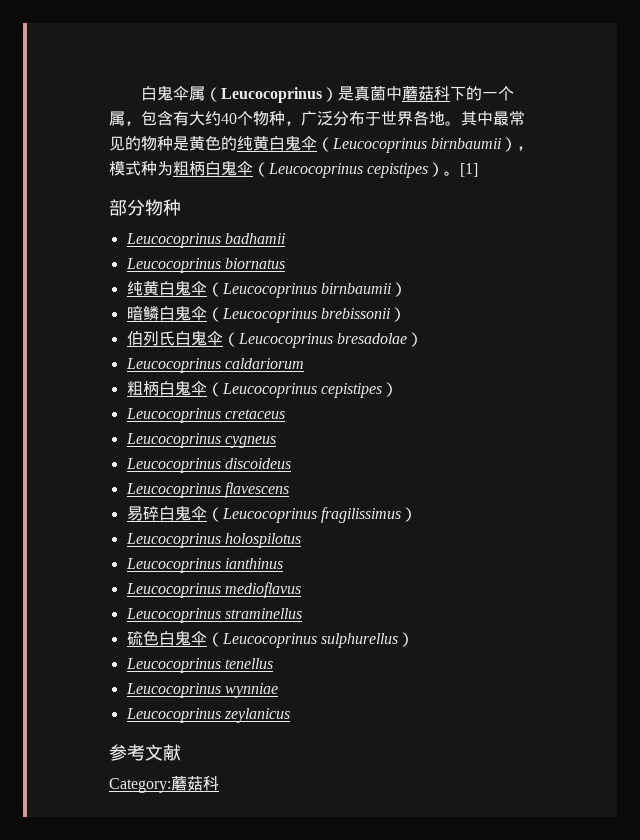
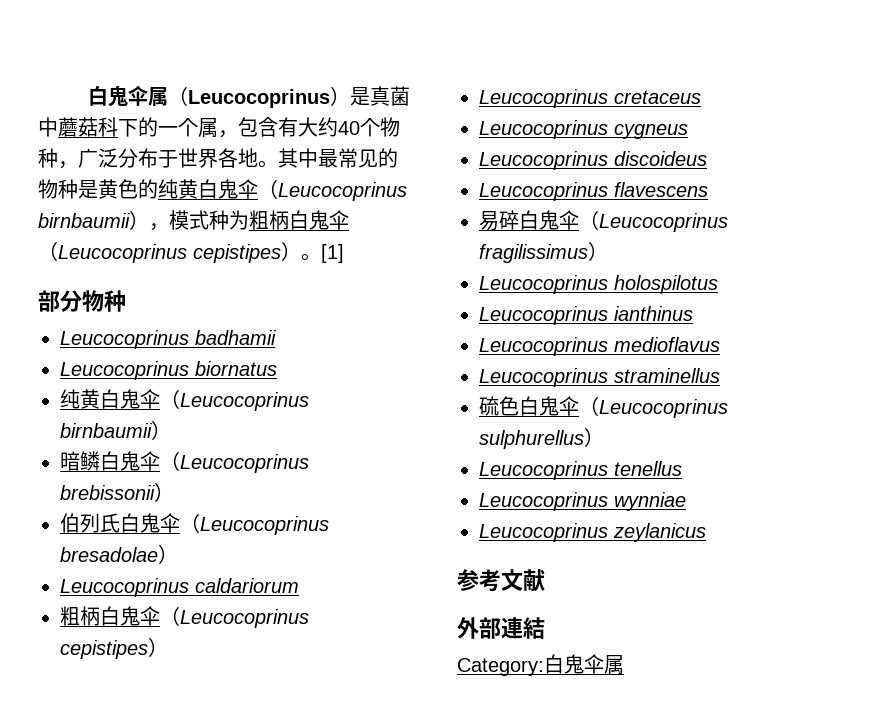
(181, 752) none -> [457,617,545,639] // 外部連結
[171,776,219,791] 蘑菇科 -> [544,654,624,675] 白鬼伞属

